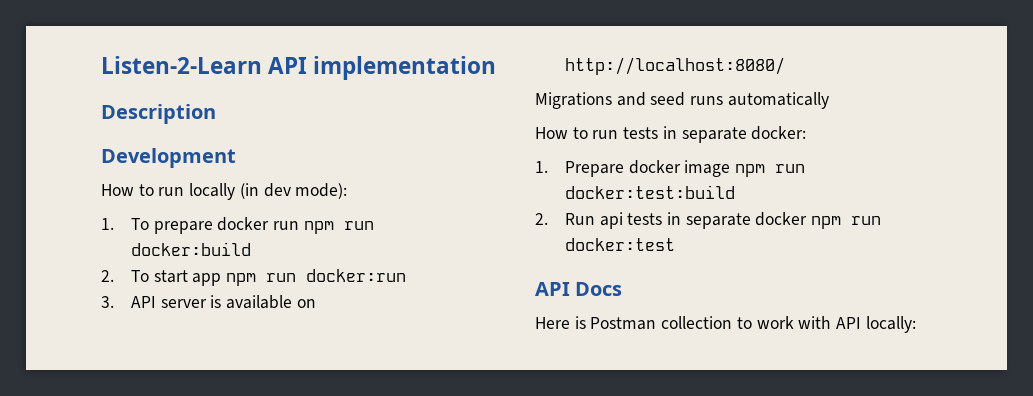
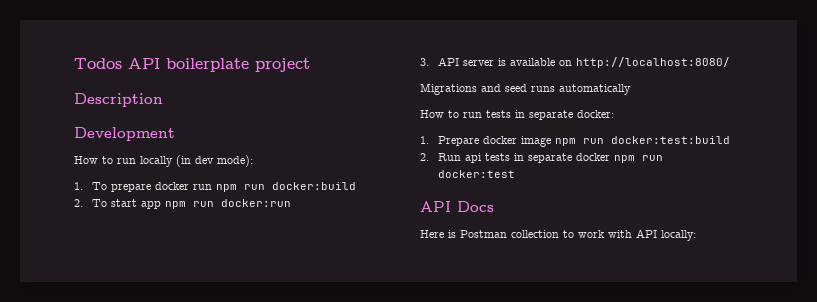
[101,56,497,80] Listen-2-Learn API implementation -> [74,58,310,72] Todos API boilerplate project

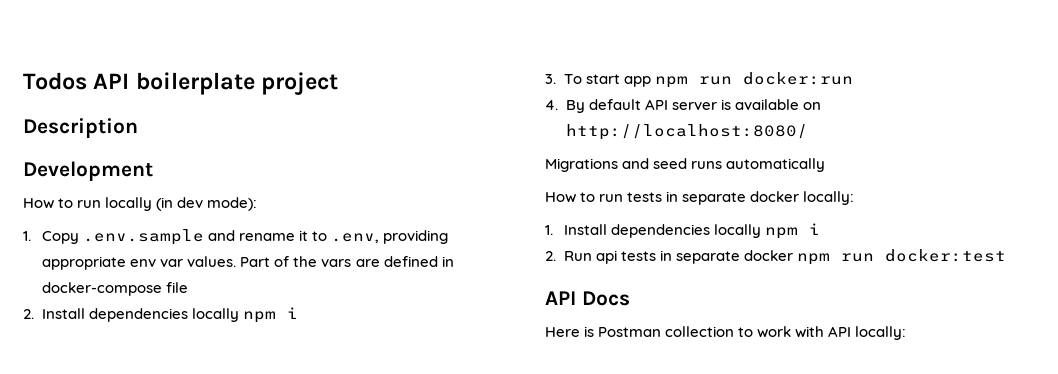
[91,182,356,192] [74,199,83,207] To prepare docker run npm run docker:build // 2. -> [42,229,449,245] [42,256,454,270] [42,282,189,296] [23,307,299,323] [545,74,556,84] Copy .env.sample and rename it to .env, providing appropriate env var values. Part of the vars are defined in docker-compose file // 2. Install dependencies locally npm i // 3.
[420,58,429,66] 3. -> [545,99,641,113] 4. By default
[577,110,614,118] [420,136,730,147] docker: // 1. Prepare docker image npm run docker:test:build -> [750,191,855,205] [545,223,821,239] docker locally: // 1. Install dependencies locally npm i

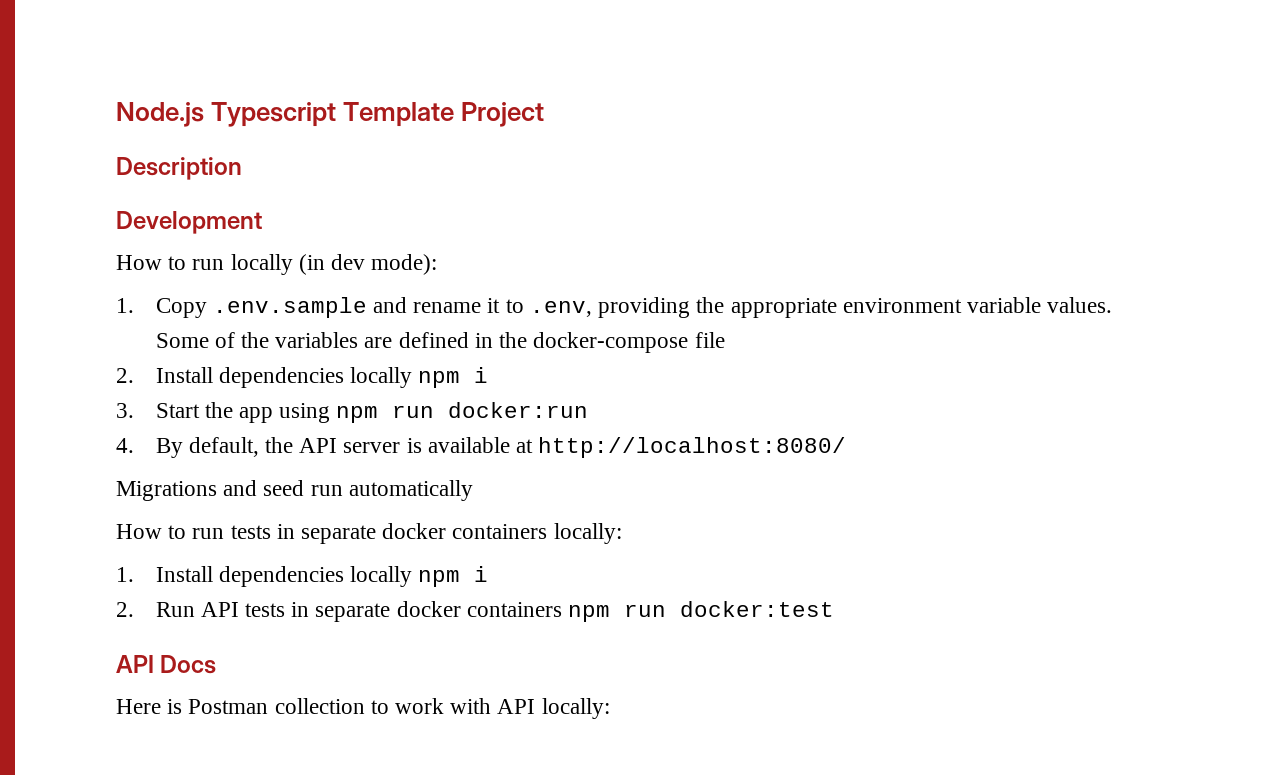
[23,72,339,95] Todos API boilerplate project -> [116,102,545,127] Node.js Typescript Template Project
[42,256,271,270] appropriate env var values. Part -> [696,297,1113,318] [155,333,209,348] the appropriate environment variable values. Some
[321,259,352,267] vars -> [275,332,359,348] variables
(454, 261) none -> [499,332,528,348] the
[564,74,652,87] To start app -> [155,402,331,423] Start the app using
[588,99,641,110] default -> [188,437,294,457] default, the
[802,102,821,110] on -> [516,439,534,453] at
[691,161,723,169] runs -> [310,485,343,496] run
(800, 196) none -> [452,524,548,539] containers
[596,250,794,264] api tests in separate docker -> [200,601,562,622] API tests in separate docker containers

